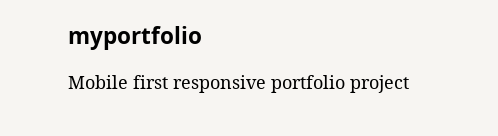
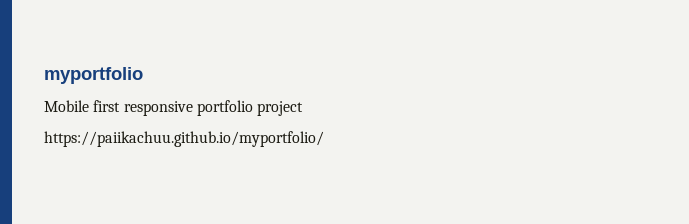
(409, 84) none -> [44,131,324,147] // https://paiikachuu.github.io/myportfolio/

